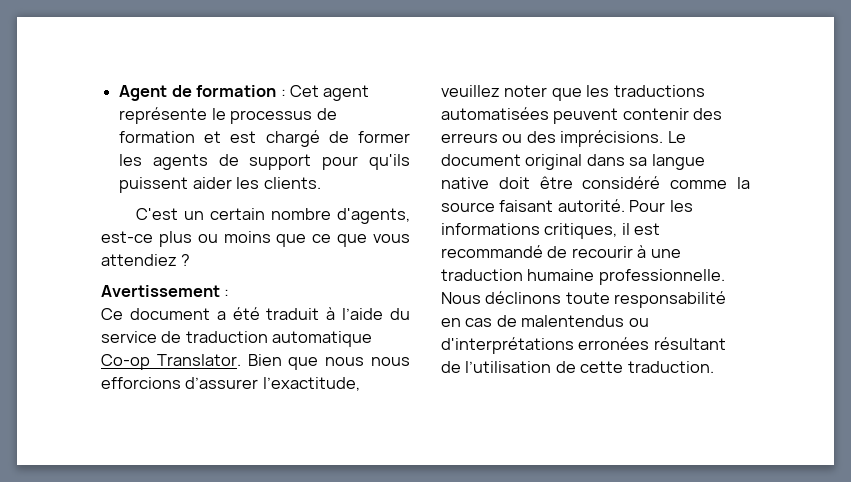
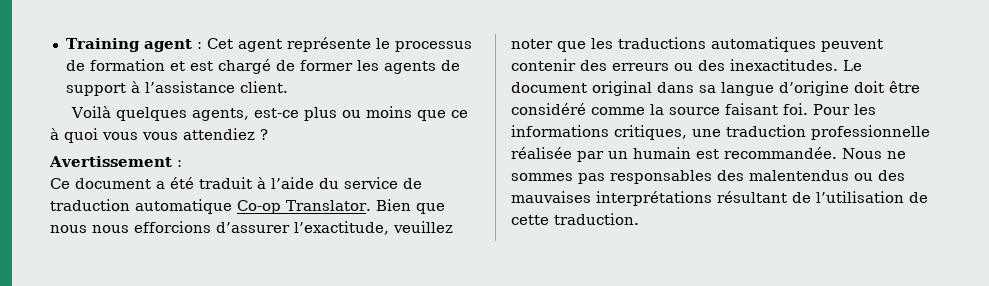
[119,85,277,101] Agent de formation -> [65,38,192,52] Training agent
[322,154,410,170] [119,177,321,193] [135,208,410,224] pour qu'ils puissent aider les clients. // C'est un certain nombre d'agents, -> [130,81,288,93] [71,106,250,121] à l’assistance client. // Voilà quelques agents,
[337,234,368,247] que -> [50,128,138,143] à quoi vous
[441,107,549,120] automatisées -> [711,37,816,52] automatiques
[560,130,664,147] imprécisions. -> [730,59,838,71] inexactitudes.
[441,177,489,189] native -> [779,81,849,96] d’origine
[557,199,625,212] autorité. -> [783,103,808,115] foi.
[621,223,661,235] [441,245,681,258] [441,269,725,285] [441,291,727,308] [441,315,649,327] [441,337,650,354] il est recommandé de recourir à une traduction humaine professionnelle. Nous déclinons toute responsabilité en cas de malentendus ou d'interprétations erronées -> [692,125,930,140] [511,147,906,162] [511,170,905,184] [511,191,712,206] une traduction professionnelle réalisée par un humain est recommandée. Nous ne sommes pas responsables des malentendus ou des mauvaises interprétations

